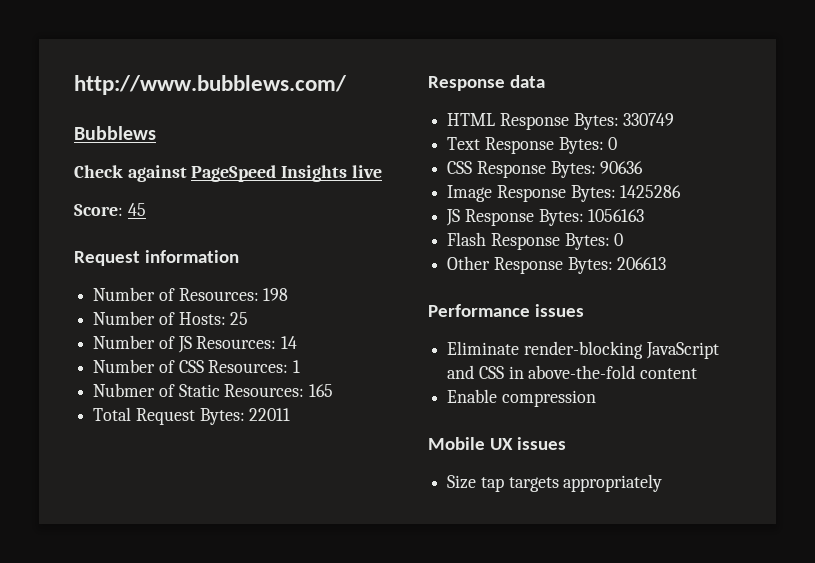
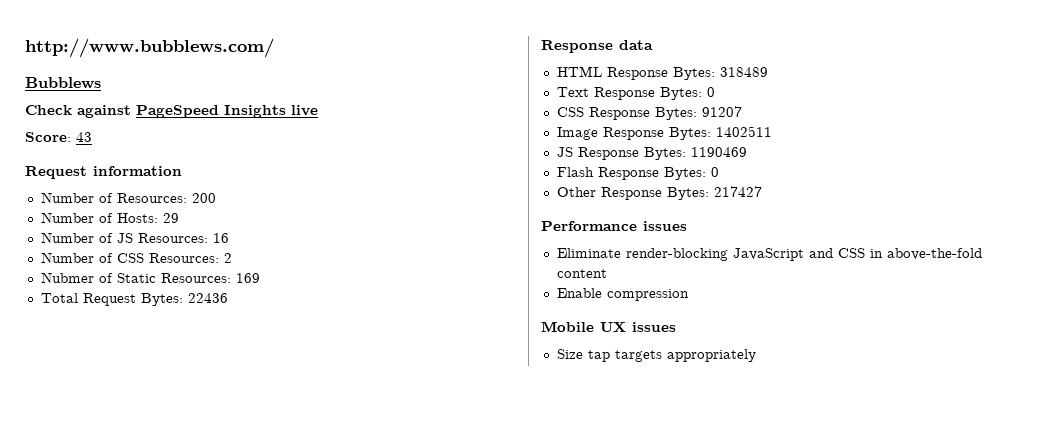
[127,203,146,216] 45 -> [76,132,92,142] 43
[263,288,289,301] 198 -> [191,193,216,203] 200
[230,312,249,325] 25 -> [162,213,179,223] 29
[281,336,298,349] 14 -> [212,233,229,243] 16
[293,360,301,373] 1 -> [223,253,232,263] 2
[309,384,334,397] 165 -> [235,273,260,283] 169
[249,408,291,421] 22011 -> [187,293,228,303] 22436
[623,113,675,126] 330749 -> [719,67,768,77] 318489
[600,161,644,174] 90636 -> [701,106,742,117] 91207
[620,185,682,198] 1425286 -> [715,126,772,137] 1402511
[588,209,645,222] 1056163 -> [690,147,747,157] 1190469
[617,257,667,270] 206613 -> [713,186,762,197] 217427

